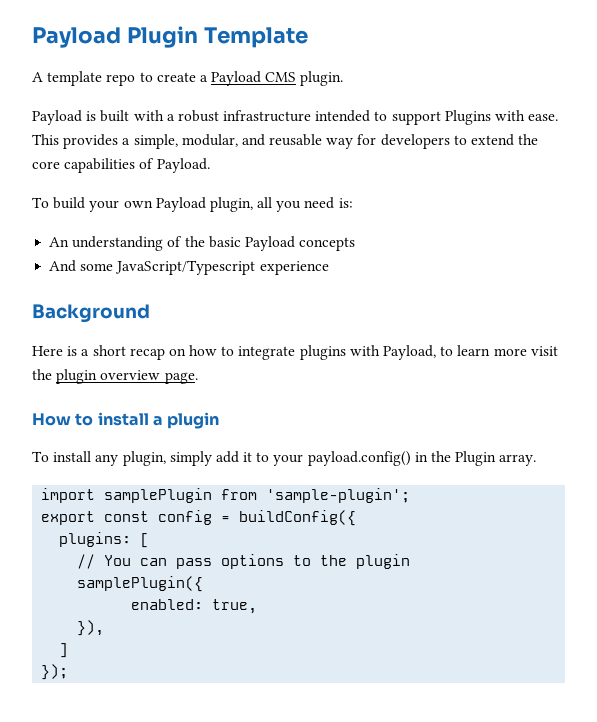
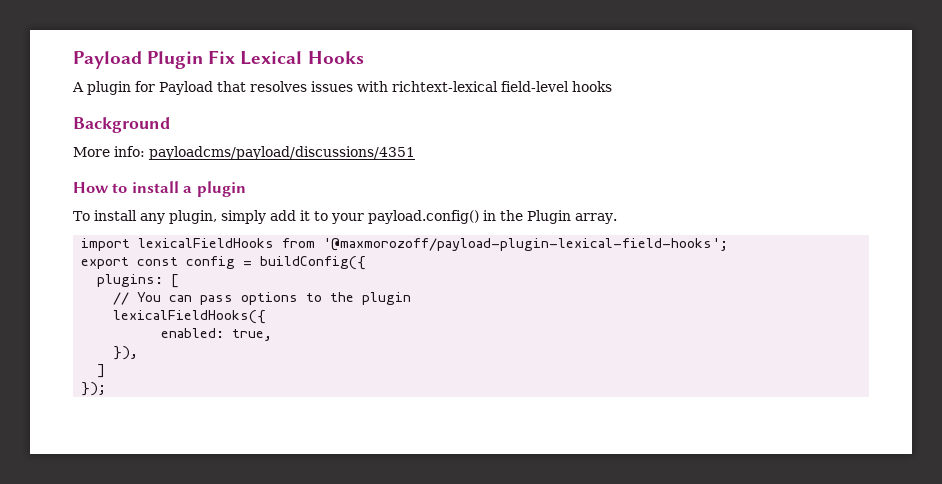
[203,27,308,48] [32,71,344,86] [32,110,559,125] [32,134,539,149] [32,158,210,173] [32,197,353,212] [49,236,356,251] [49,260,329,275] [32,304,150,323] [32,345,558,360] [32,369,198,384] Template // A template repo to create a Payload CMS plugin. // Payload is built with a robust infrastructure intended to support Plugins with ease. This provides a simple, modular, and reusable way for developers to extend the core capabilities of Payload. // To build your own Payload plugin, all you need is: // An understanding of the basic Payload concepts // And some JavaScript/Typescript experience // Background // Here is a short recap on how to integrate plugins with Payload, to learn more visit the plugin overview page. -> [208,50,364,65] [72,81,612,95] [73,117,170,133] [73,146,415,160] Fix Lexical Hooks // A plugin for Payload that resolves issues with richtext-lexical field-level hooks // Background // More info: payloadcms/payload/discussions/4351
[104,488,411,503] samplePlugin from 'sample-plugin'; -> [138,238,729,251] lexicalFieldHooks from '@maxmorozoff/payload-plugin-lexical-field-hooks';
[77,576,204,592] samplePlugin({ -> [113,310,267,324] lexicalFieldHooks({

